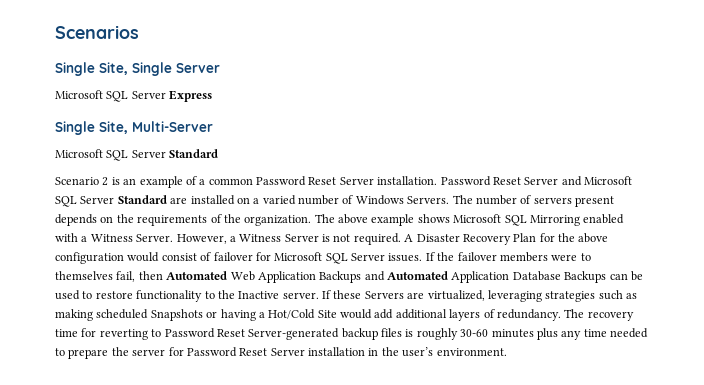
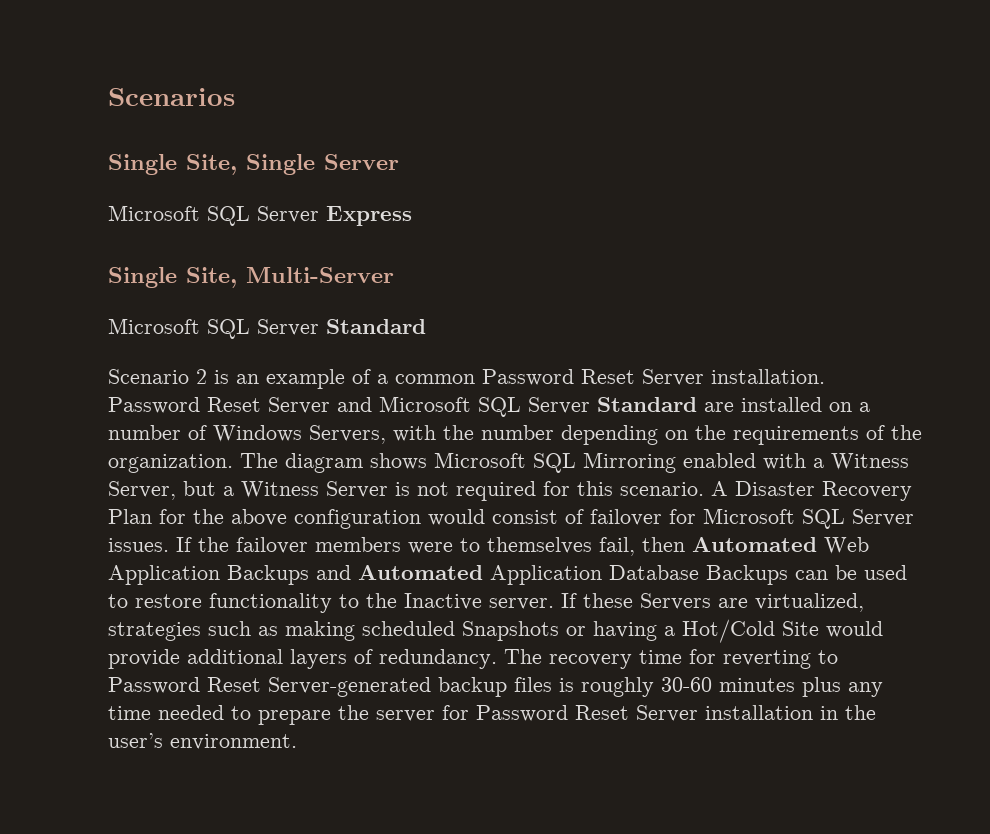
[262,195,296,205] varied -> (870, 407) none
[407,195,614,207] [55,214,97,226] Servers. The number of servers present depends -> [309,425,658,445] Servers, with the number depending
[338,214,415,226] above example -> [285,453,363,473] diagram
[136,234,227,244] Server. However, -> [108,481,216,500] Server, but
[353,233,401,245] required. -> [456,481,704,501] required for this scenario.
[487,290,542,302] leveraging -> (864, 602) none
[374,309,394,319] add -> [108,649,180,669] provide

